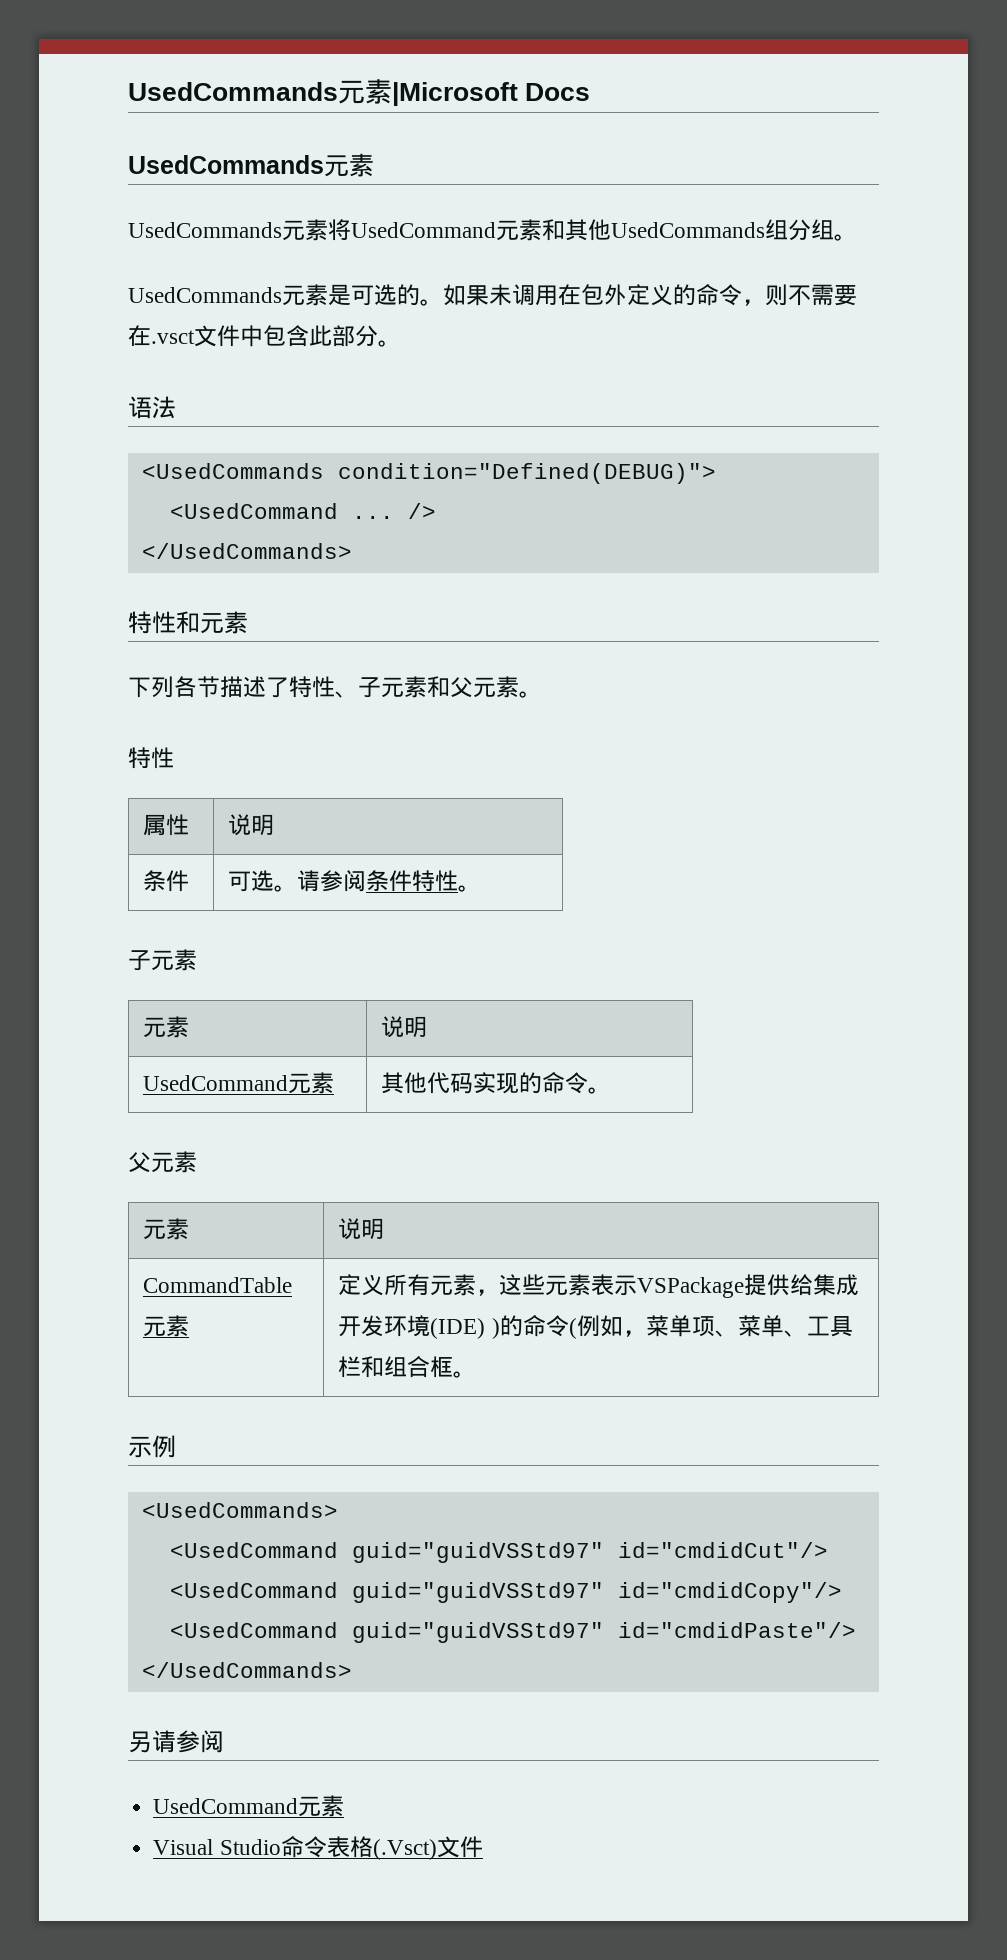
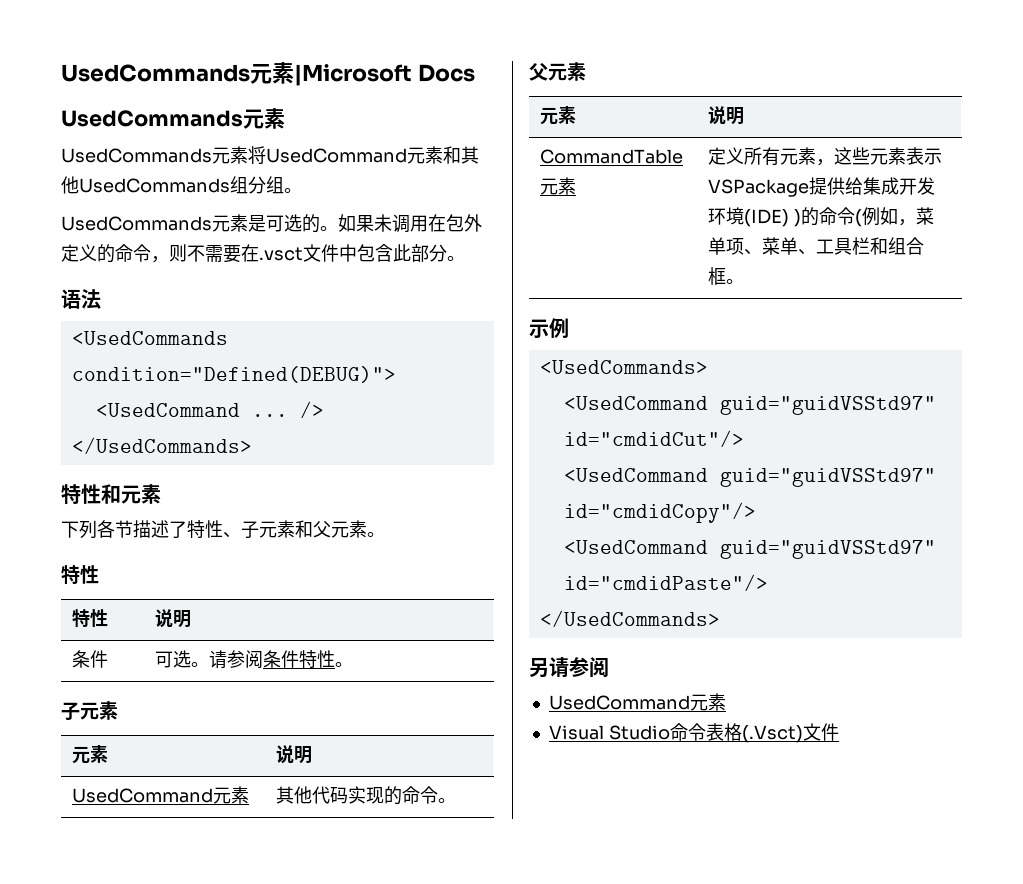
[143,814,167,836] 属 -> [71,609,90,628] 特

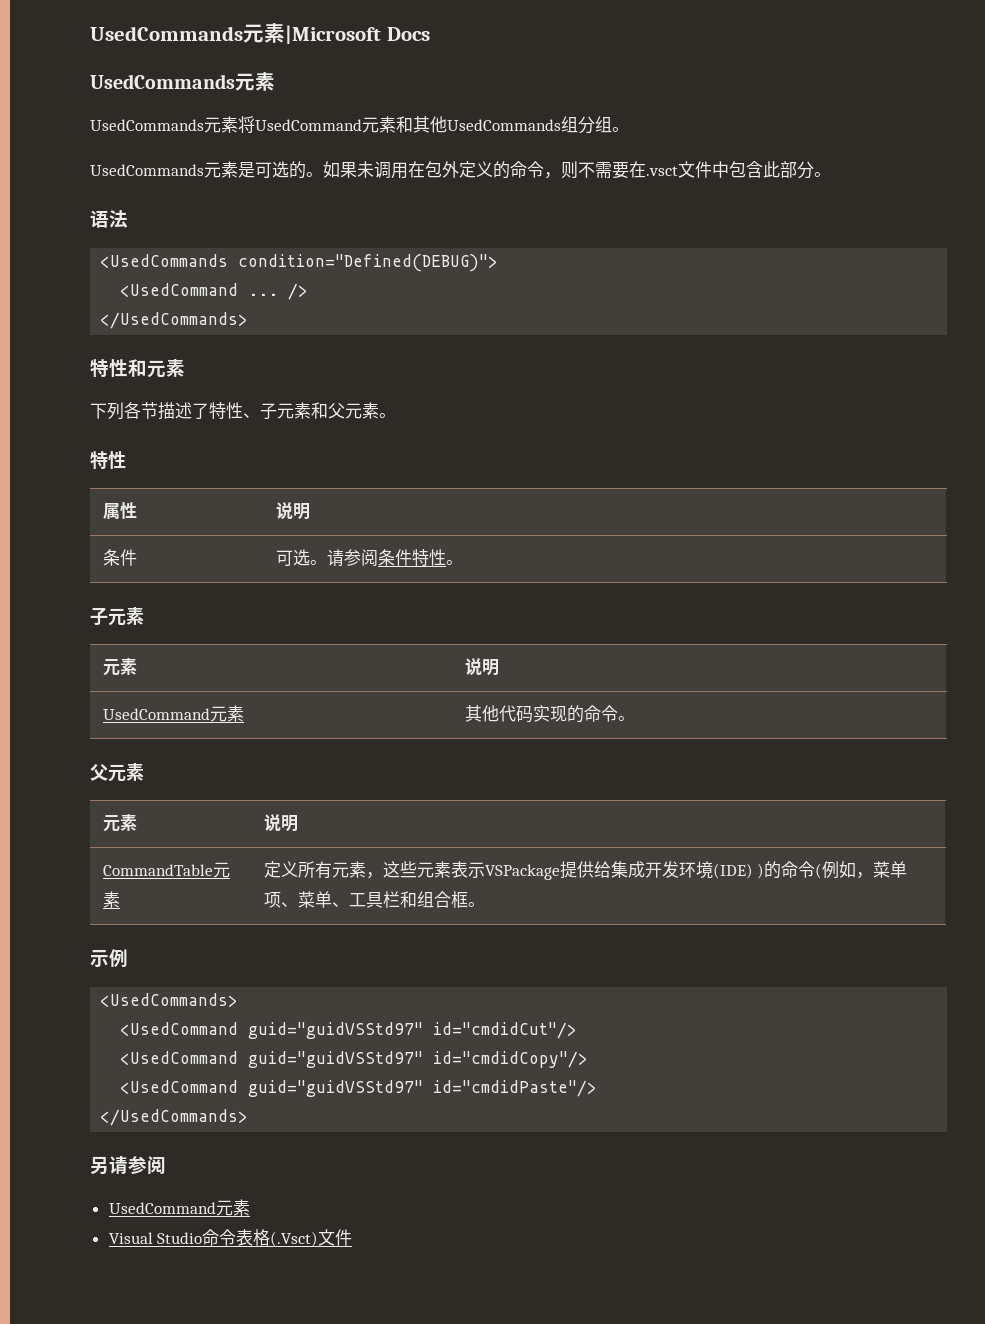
[71,609,90,628] 特 -> [102,503,120,519] 属

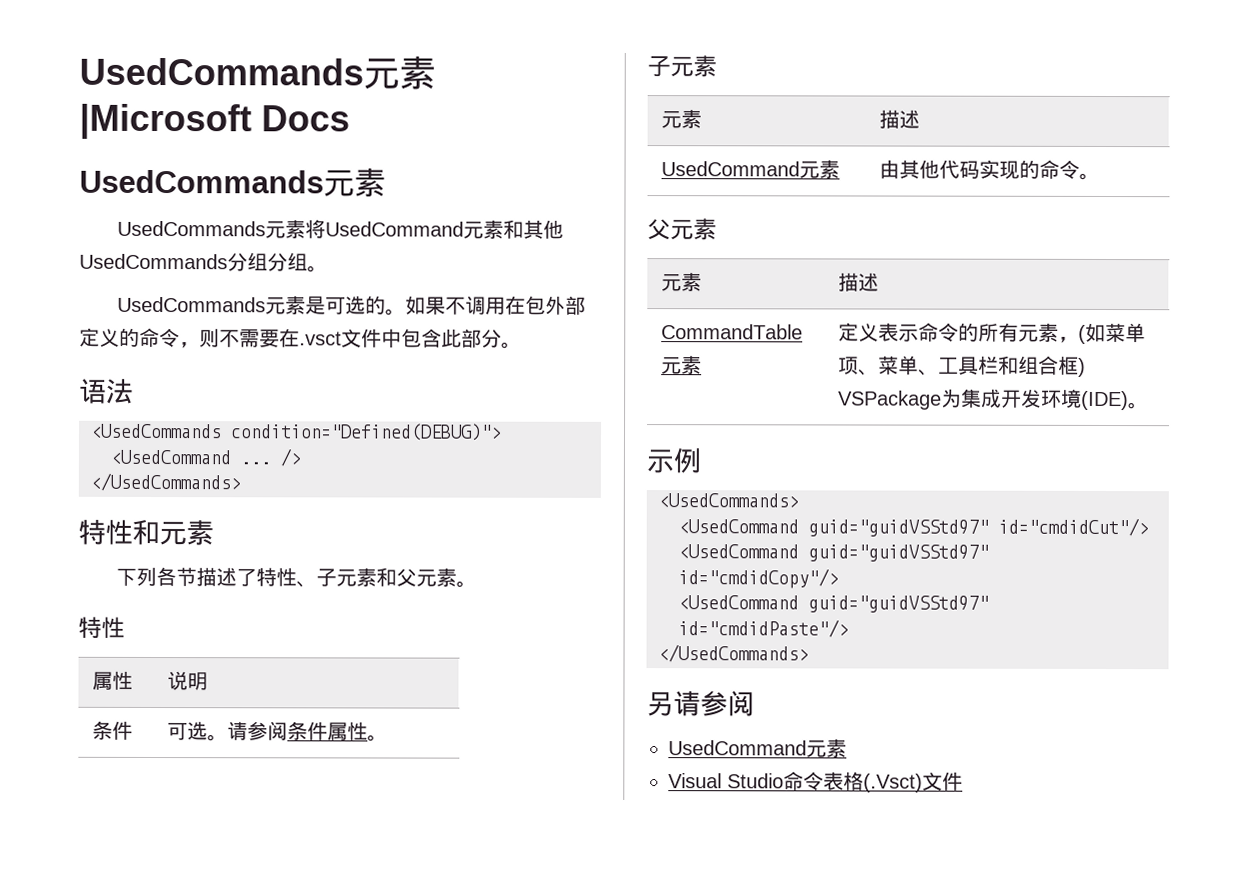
(561, 125) none -> [227,252,248,272] 分
[357,161,374,178] 未 -> [444,296,466,315] 不
(459, 169) none -> [564,295,586,315] 部
[411,549,429,566] 特 -> [326,722,348,741] 属
[464,658,499,676] 说明 -> [878,109,920,129] 描述
(244, 713) none -> [878,159,900,179] 由
[263,814,298,832] 说明 -> [837,272,879,292] 描述
[297,861,874,880] 所有元素，这些元素表示VSPackage提供给集成开发环境(IDE) )的命令(例如， -> [877,322,1106,344] 表示命令的所有元素，(如
(468, 899) none -> [1077,357,1086,377] [837,388,1129,411] ) VSPackage为集成开发环境(IDE)

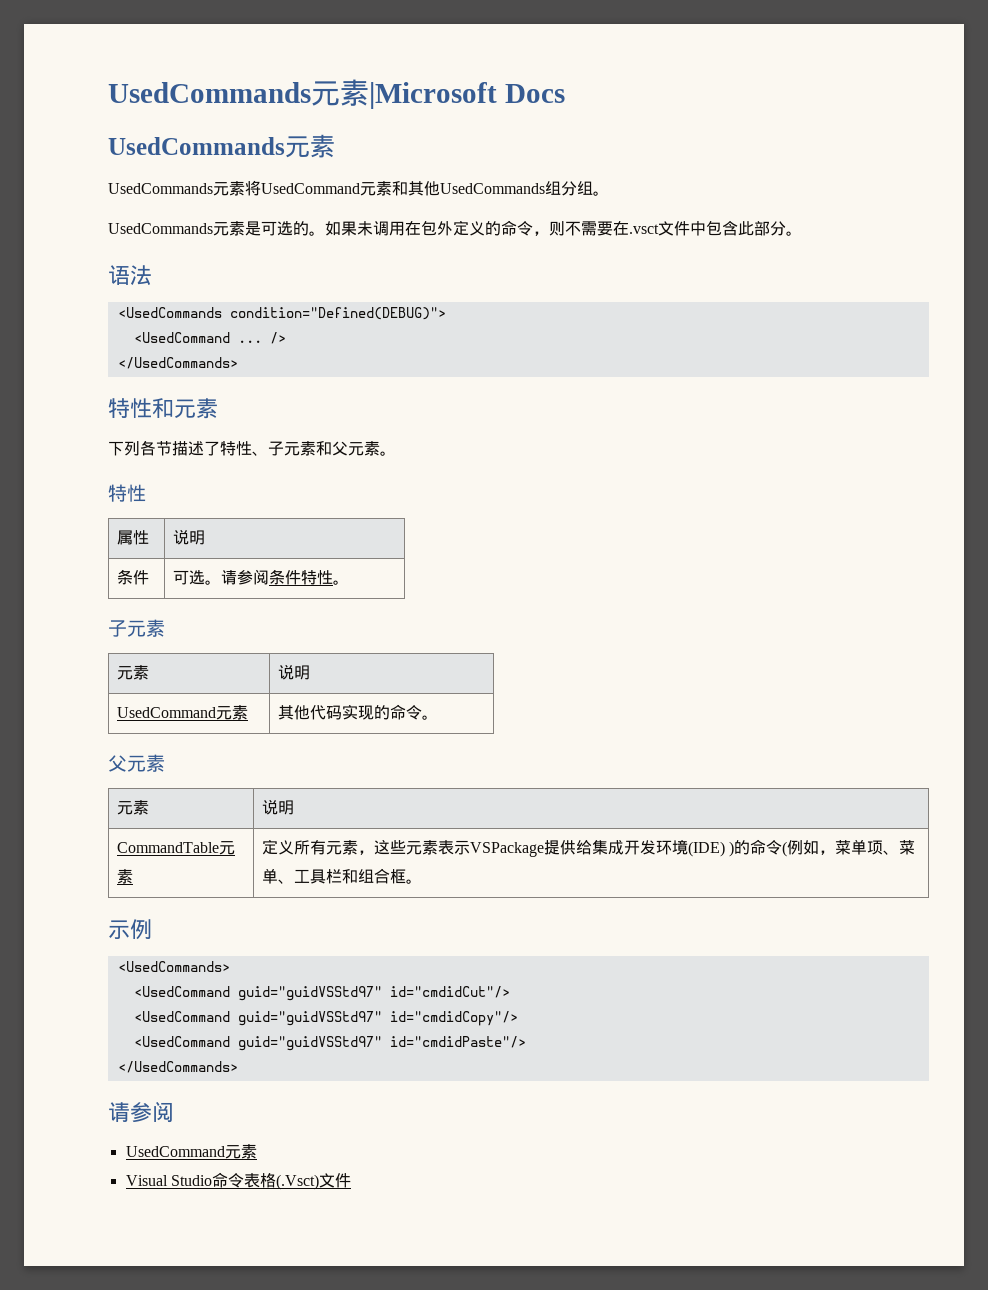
[227,252,248,272] 分 -> (545, 188) none
[444,296,466,315] 不 -> [357,221,373,236] 未
[564,295,586,315] 部 -> (453, 228) none
[326,722,348,741] 属 -> [301,570,318,585] 特
[878,109,920,129] 描述 -> [278,664,311,680] 说明
[878,159,900,179] 由 -> (249, 712) none
[837,272,879,292] 描述 -> [262,799,295,815] 说明
[877,322,1106,344] 表示命令的所有元素，(如 -> [294,839,836,857] 所有元素，这些元素表示VSPackage提供给集成开发环境(IDE) )的命令(例如，
[1077,357,1086,377] [837,388,1129,411] ) VSPackage为集成开发环境(IDE) -> (407, 876) none
[646,692,674,717] 另 -> (238, 1067) none

